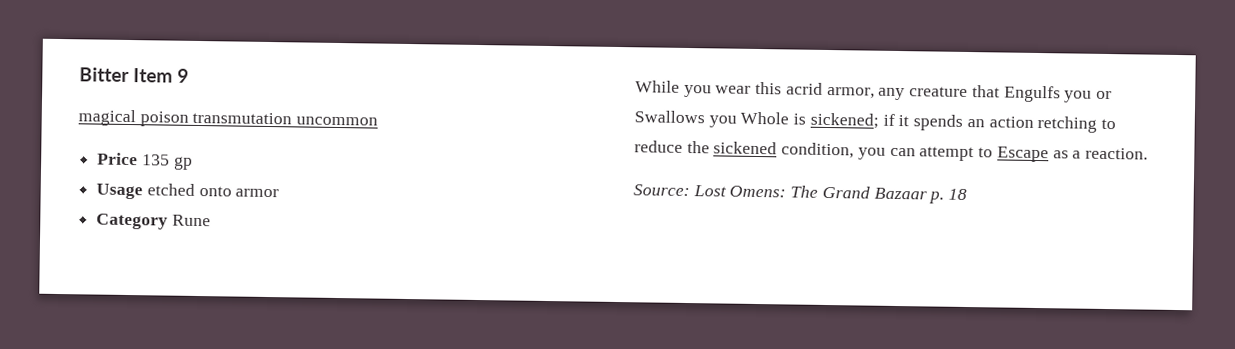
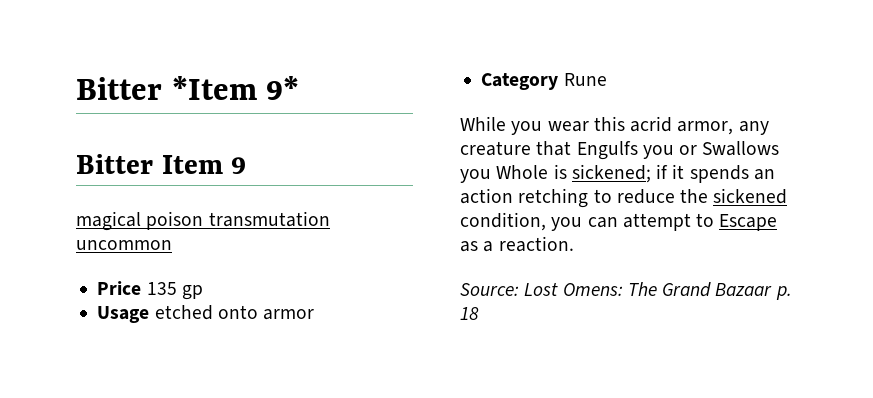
[79,67,130,83] Bitter -> [76,76,300,100] [76,154,153,174] Bitter *Item 9* // Bitter

